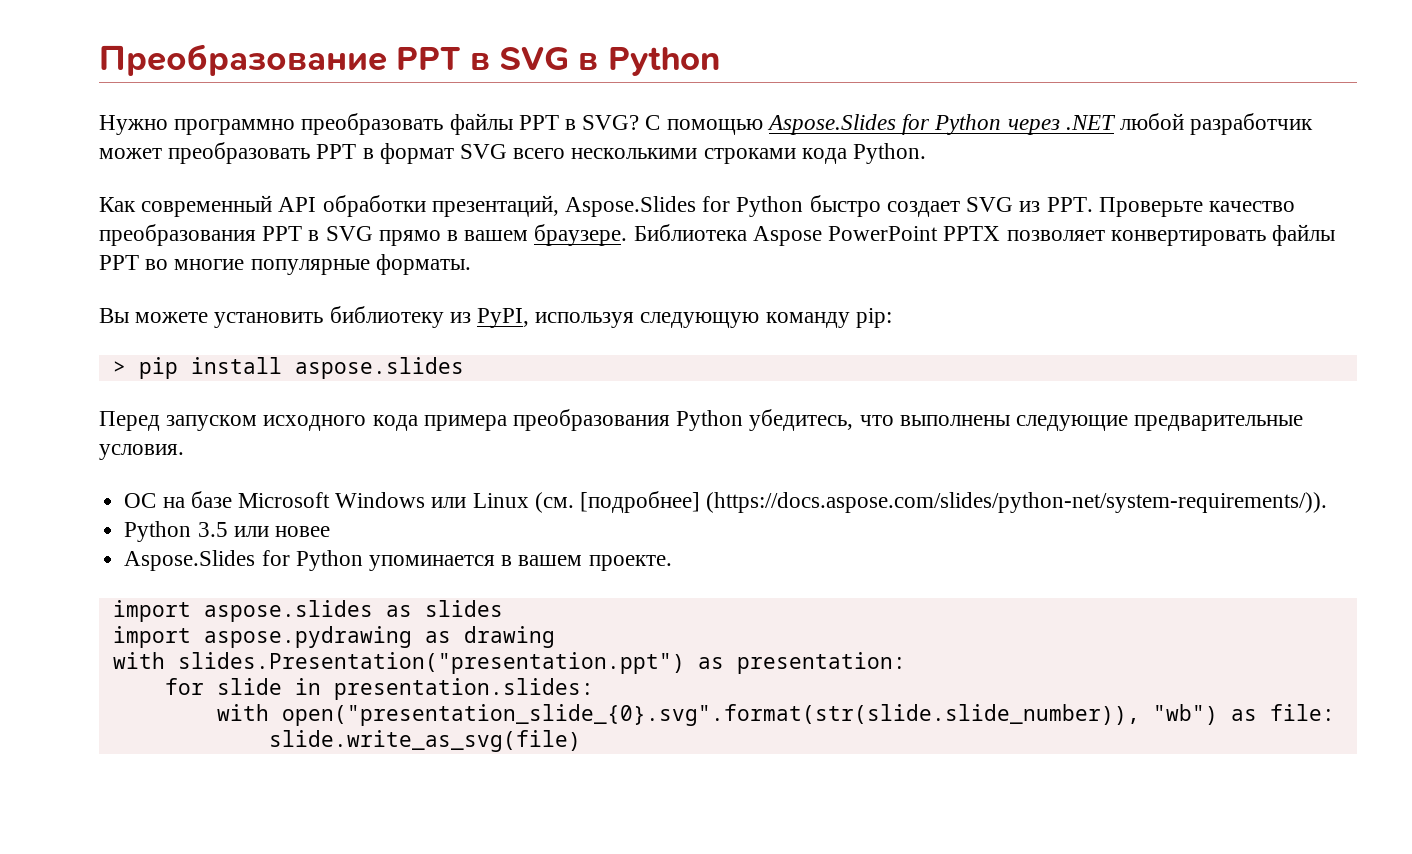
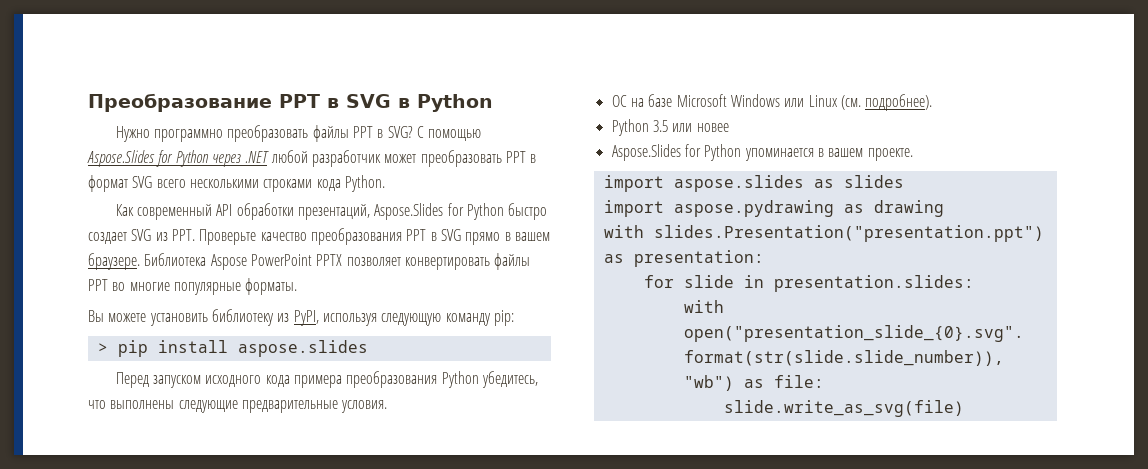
[579,491,1328,513] [подробнее] (https://docs.aspose.com/slides/python-net/system-requirements/)). -> [865,94,933,111] подробнее).

